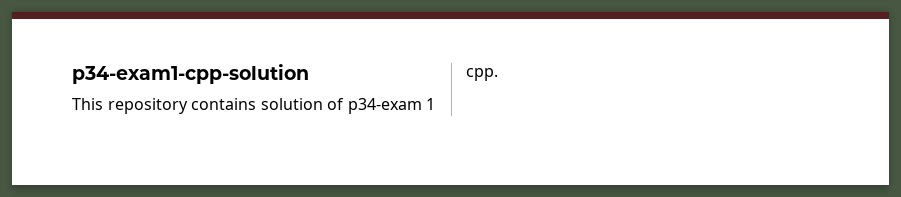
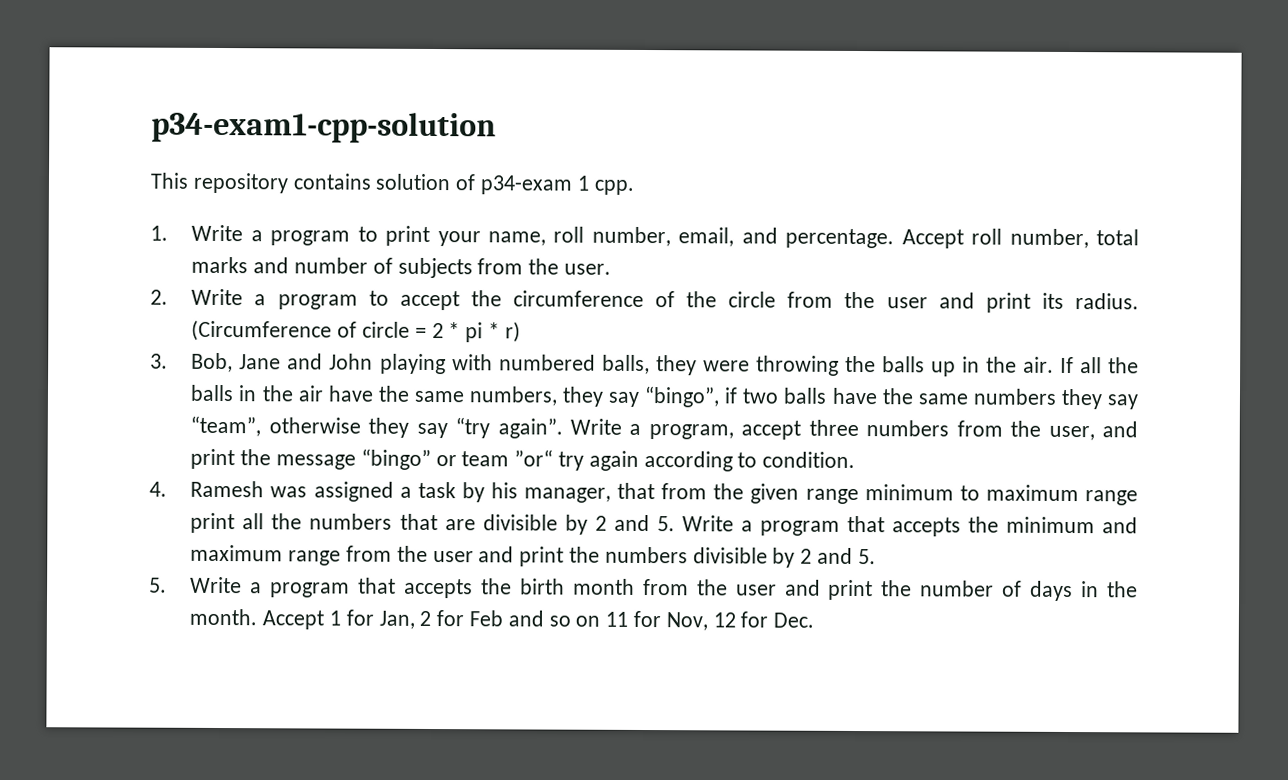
(498, 74) none -> [150,224,1139,249] [191,256,612,279] [150,288,1139,313] [191,319,521,343] [150,352,1140,377] [190,384,1138,410] [190,415,1138,441] [190,448,856,472] [149,480,1138,506] [190,512,1138,537] [190,544,876,568] [149,576,1138,602] [189,608,815,631] // 1. Write a program to print your name, roll number, email, and percentage. Accept roll number, total marks and number of subjects from the user. // 2. Write a program to accept the circumference of the circle from the user and print its radius. (Circumference of circle = 2 * pi * r) // 3. Bob, Jane and John playing with numbered balls, they were throwing the balls up in the air. If all the balls in the air have the same numbers, they say “bingo”, if two balls have the same numbers they say “team”, otherwise they say “try again”. Write a program, accept three numbers from the user, and print the message “bingo” or team ”or“ try again according to condition. // 4. Ramesh was assigned a task by his manager, that from the given range minimum to maximum range print all the numbers that are divisible by 2 and 5. Write a program that accepts the minimum and maximum range from the user and print the numbers divisible by 2 and 5. // 5. Write a program that accepts the birth month from the user and print the number of days in the month. Accept 1 for Jan, 2 for Feb and so on 11 for Nov, 12 for Dec.

